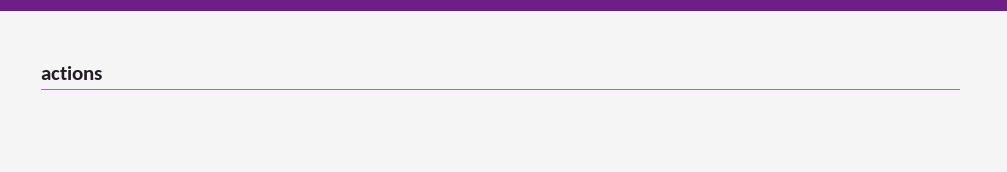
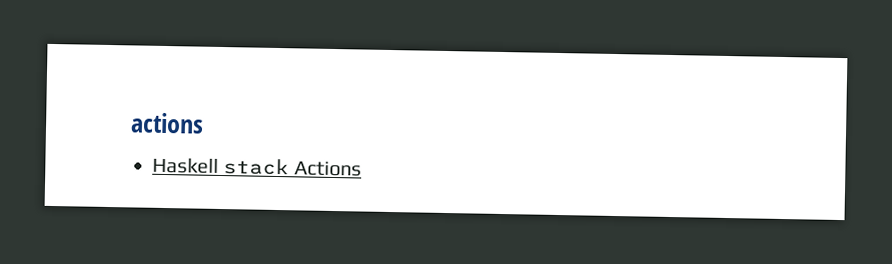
(102, 73) none -> [152,157,362,177] // Haskell stack Actions

